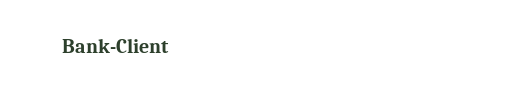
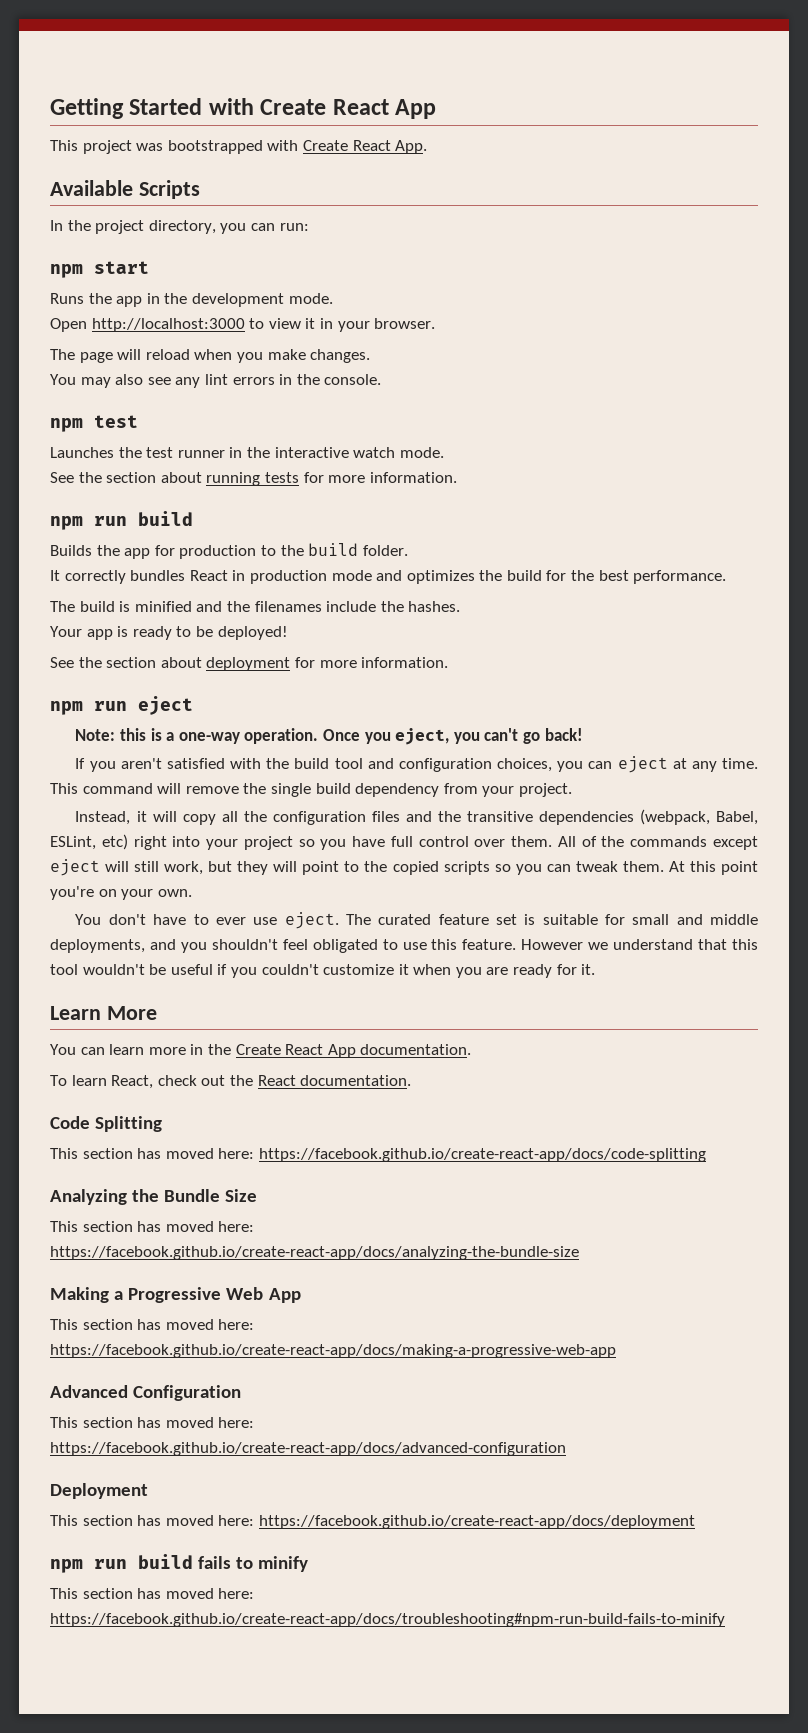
[62,38,169,53] Bank-Client -> [50,98,437,119] [50,140,428,154] [50,180,200,199] [50,220,309,234] [50,261,149,278] [50,293,333,307] [50,318,436,332] [50,349,371,363] [50,374,382,388] [50,415,138,432] [50,447,444,458] [50,472,457,486] [50,511,193,530] [50,543,408,559] [50,570,727,584] [50,601,461,612] [50,626,288,640] [50,657,449,671] [50,696,193,715] [75,728,583,745] [75,756,759,773] [50,783,572,797] [75,809,758,825] [50,834,758,850] [50,859,758,876] [50,886,192,900] [75,912,759,929] [50,939,759,953] [50,964,596,978] [50,1006,157,1020] [50,1044,472,1058] [50,1075,412,1089] [50,1116,163,1132] [50,1148,706,1162] [50,1189,258,1205] [50,1221,255,1232] [50,1246,579,1260] [50,1287,301,1303] [50,1319,255,1330] [50,1344,616,1358] [50,1385,242,1401] [50,1417,255,1428] [50,1442,566,1456] [50,1483,148,1499] [50,1515,695,1529] [50,1554,309,1573] [50,1588,255,1599] [50,1613,725,1627] Getting Started with Create React App // This project was bootstrapped with Create React App. // Available Scripts // In the project directory, you can run: // npm start // Runs the app in the development mode. // Open http://localhost:3000 to view it in your browser. // The page will reload when you make changes. // You may also see any lint errors in the console. // npm test // Launches the test runner in the interactive watch mode. // See the section about running tests for more information. // npm run build // Builds the app for production to the build folder. // It correctly bundles React in production mode and optimizes the build for the best performance. // The build is minified and the filenames include the hashes. // Your app is ready to be deployed! // See the section about deployment for more information. // npm run eject // Note: this is a one-way operation. Once you eject, you can't go back! // If you aren't satisfied with the build tool and configuration choices, you can eject at any time. This command will remove the single build dependency from your project. // Instead, it will copy all the configuration files and the transitive dependencies (webpack, Babel, ESLint, etc) right into your project so you have full control over them. All of the commands except eject will still work, but they will point to the copied scripts so you can tweak them. At this point you're on your own. // You don't have to ever use eject. The curated feature set is suitable for small and middle deployments, and you shouldn't feel obligated to use this feature. However we understand that this tool wouldn't be useful if you couldn't customize it when you are ready for it. // Learn More // You can learn more in the Create React App documentation. // To learn React, check out the React documentation. // Code Splitting // This section has moved here: https://facebook.github.io/create-react-app/docs/code-splitting // Analyzing the Bundle Size // This section has moved here: https://facebook.github.io/create-react-app/docs/analyzing-the-bundle-size // Making a Progressive Web App // This section has moved here: https://facebook.github.io/create-react-app/docs/making-a-progressive-web-app // Advanced Configuration // This section has moved here: https://facebook.github.io/create-react-app/docs/advanced-configuration // Deployment // This section has moved here: https://facebook.github.io/create-react-app/docs/deployment // npm run build fails to minify // This section has moved here: https://facebook.github.io/create-react-app/docs/troubleshooting#npm-run-build-fails-to-minify

